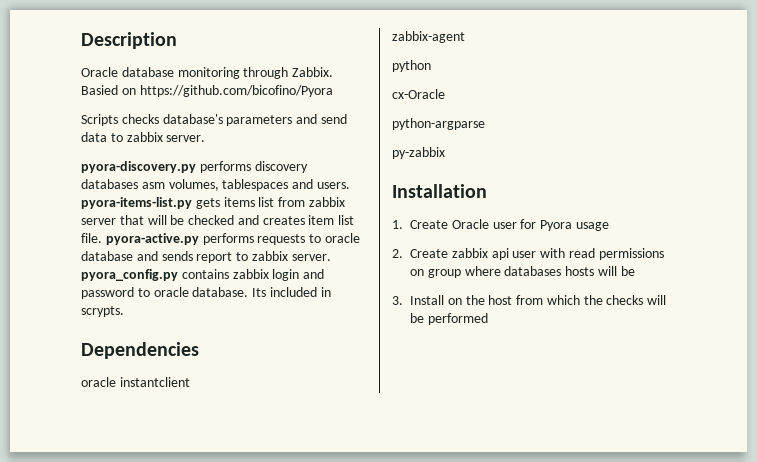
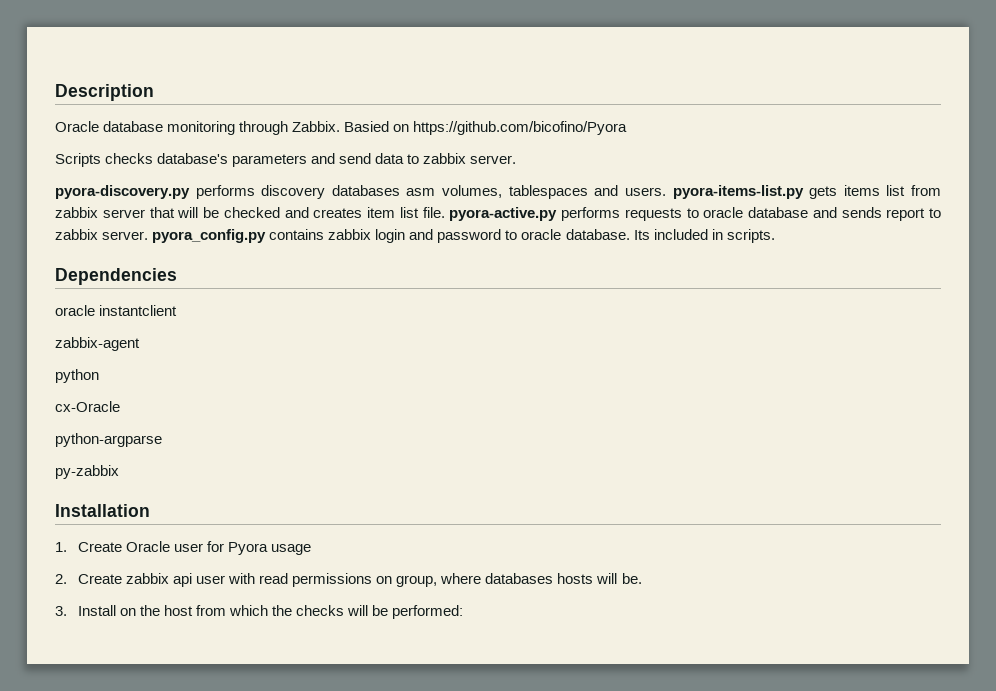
[81,306,124,317] scrypts. -> [726,229,775,243] scripts.
[427,269,461,278] group -> [396,575,438,587] group,
[620,266,635,276] be -> [621,573,642,584] be.
[427,313,488,325] performed -> [392,605,464,619] performed:

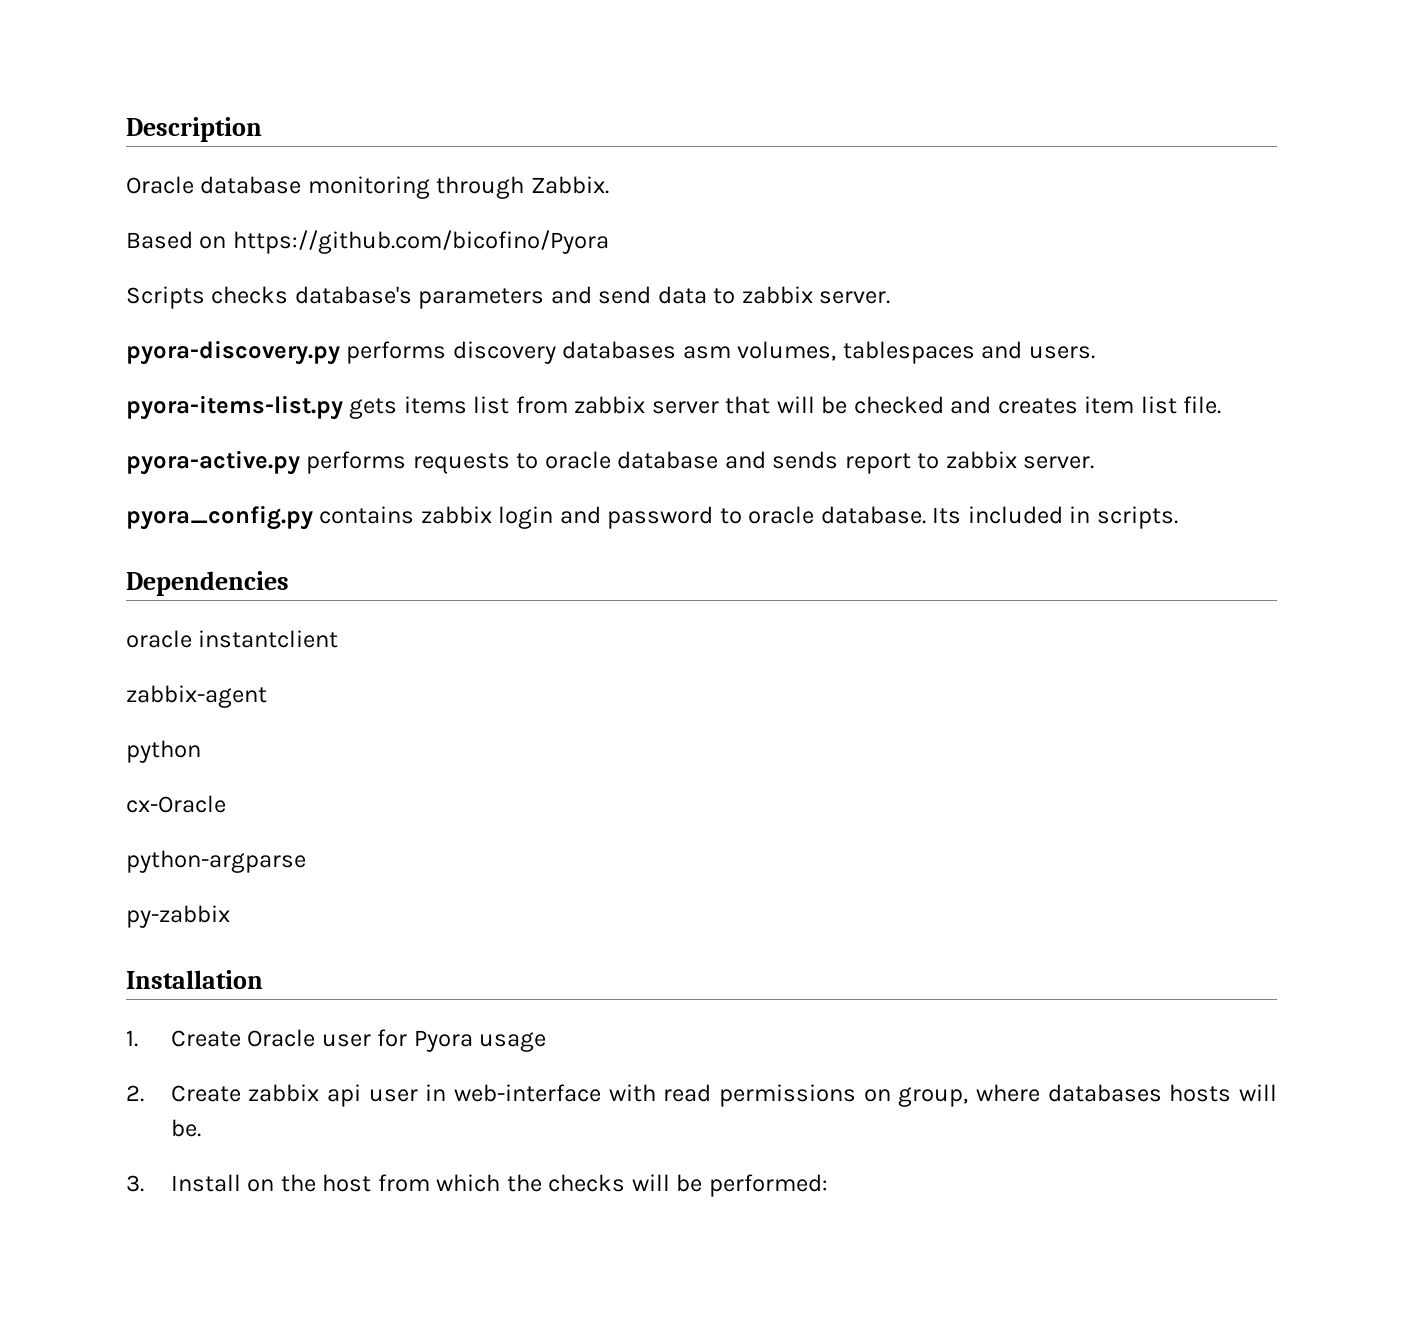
[344,121,390,132] Basied -> [126,231,193,249] // Based
(666, 191) none -> (1095, 352) //
(445, 212) none -> (1222, 405) //
(149, 235) none -> (1095, 462) //
(226, 579) none -> [425,1084,602,1102] in web-interface

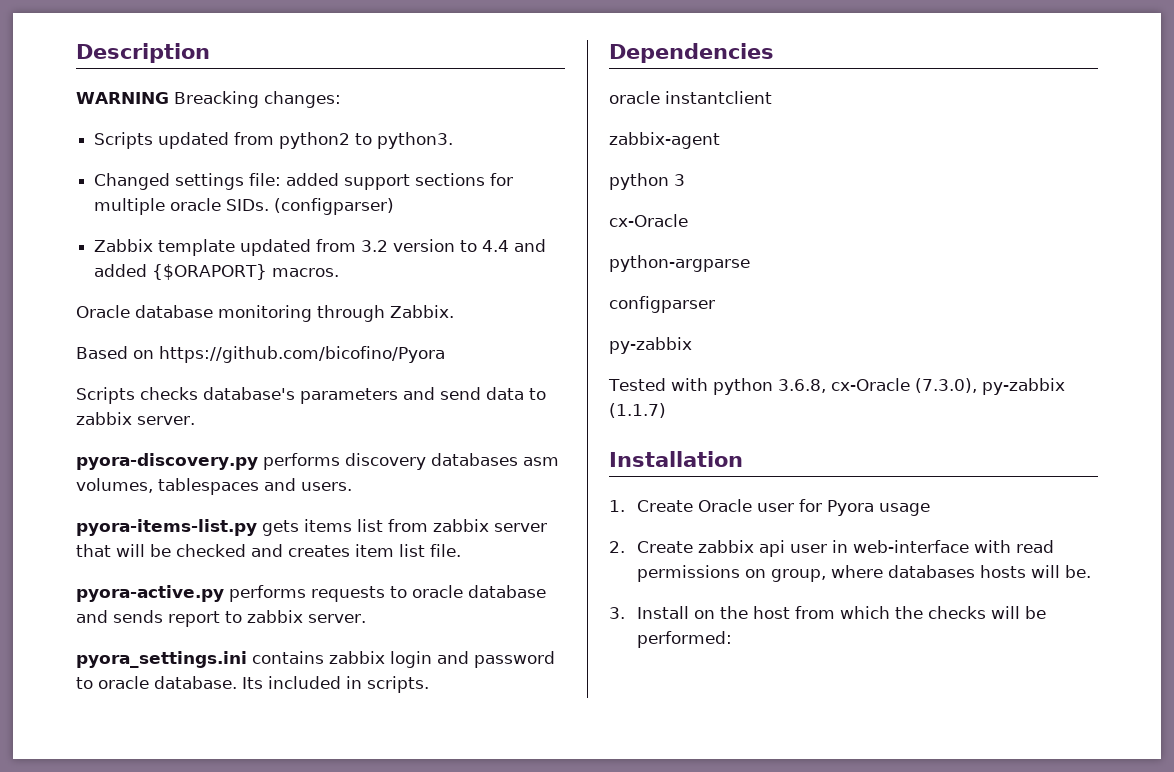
(262, 129) none -> [76,91,341,108] [94,132,454,149] [94,173,514,190] [94,198,395,215] [94,239,547,256] [94,264,340,280] // WARNING Breacking changes: // Scripts updated from python2 to python3. // Changed settings file: added support sections for multiple oracle SIDs. (configparser) // Zabbix template updated from 3.2 version to 4.4 and added {$ORAPORT} macros.
[126,505,313,530] pyora_config.py -> [76,651,247,668] pyora_settings.ini
(201, 751) none -> [674,174,685,186] 3
[126,905,230,928] // py-zabbix -> [609,296,715,313] [609,337,692,354] [608,378,1065,395] [609,403,666,418] // configparser // py-zabbix // Tested with python 3.6.8, cx-Oracle (7.3.0), py-zabbix (1.1.7)

